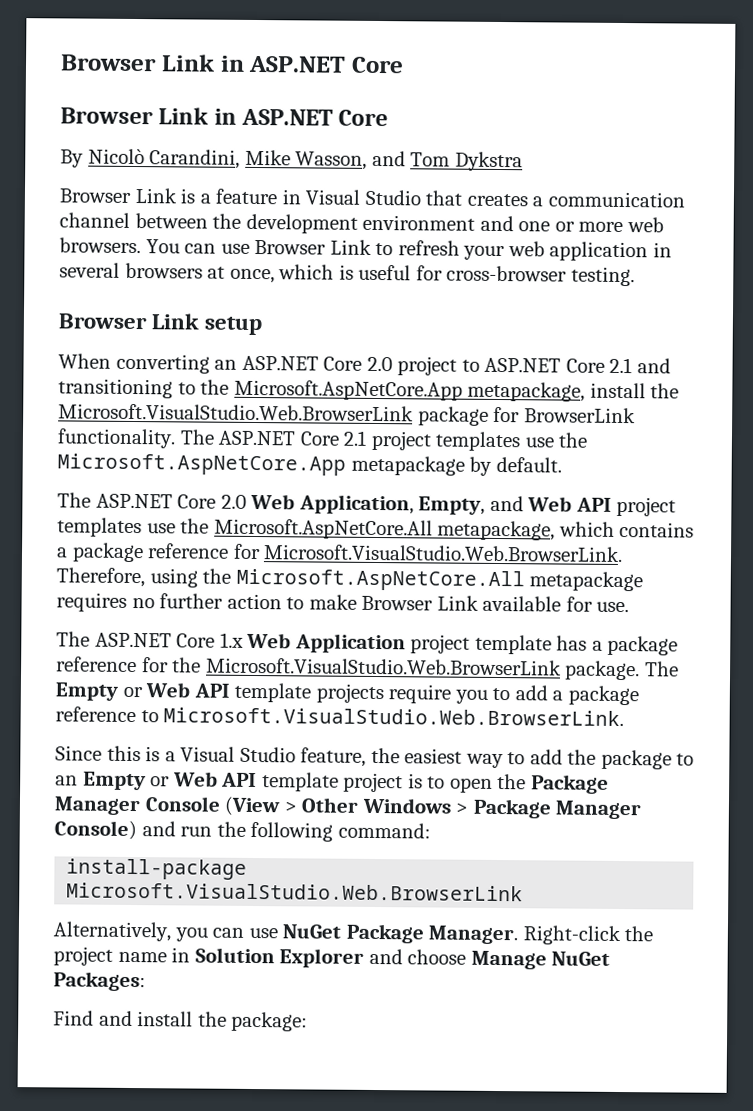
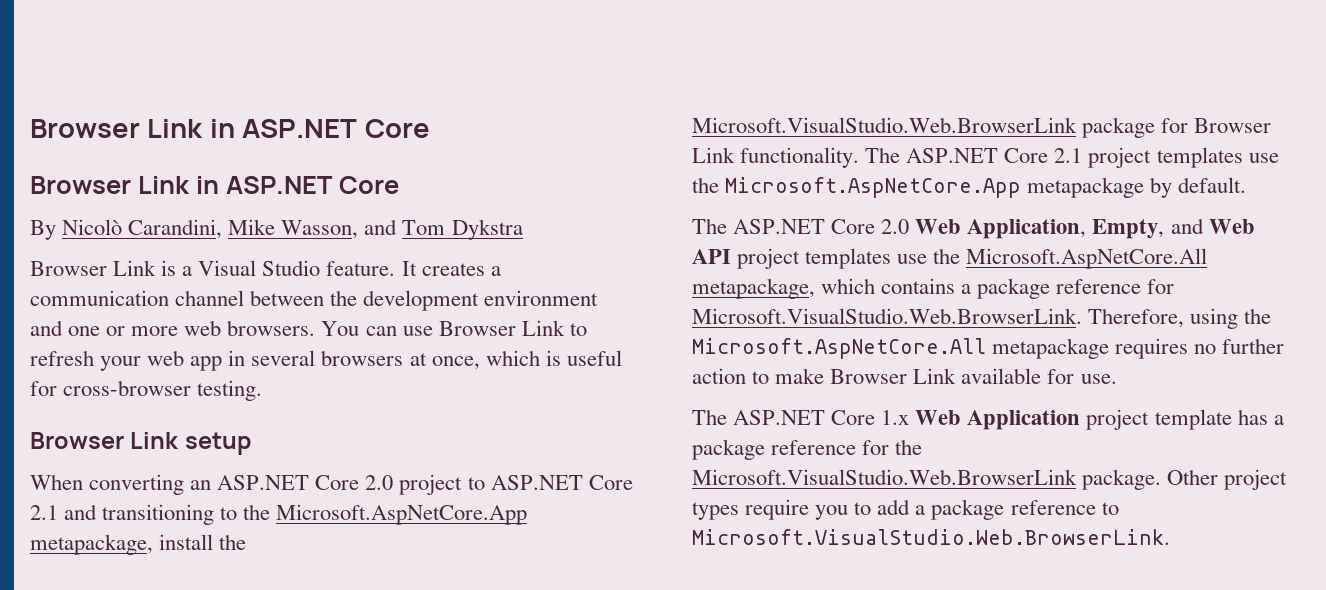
[215,188,463,206] feature in Visual Studio that -> [198,260,417,276] Visual Studio feature. It
[549,241,649,262] application -> [190,356,223,371] app
[523,407,636,424] BrowserLink -> [1194,118,1272,133] [692,147,735,163] Browser Link
[644,661,679,677] [55,682,384,704] The Empty or Web API template projects -> [1167,469,1288,490] [692,502,739,520] Other project types
[55,745,695,770] [55,771,609,794] [54,796,642,820] [54,820,431,842] [66,858,248,880] [66,882,524,902] [53,921,654,946] [53,946,611,970] [53,971,146,992] [53,1010,309,1032] // Since this is a Visual Studio feature, the easiest way to add the package to an Empty or Web API template project is to open the Package Manager Console (View > Other Windows > Package Manager Console) and run the following command: // install-package Microsoft.VisualStudio.Web.BrowserLink // Alternatively, you can use NuGet Package Manager. Right-click the project name in Solution Explorer and choose Manage NuGet Packages: // Find and install the package: -> (1170, 537) none

